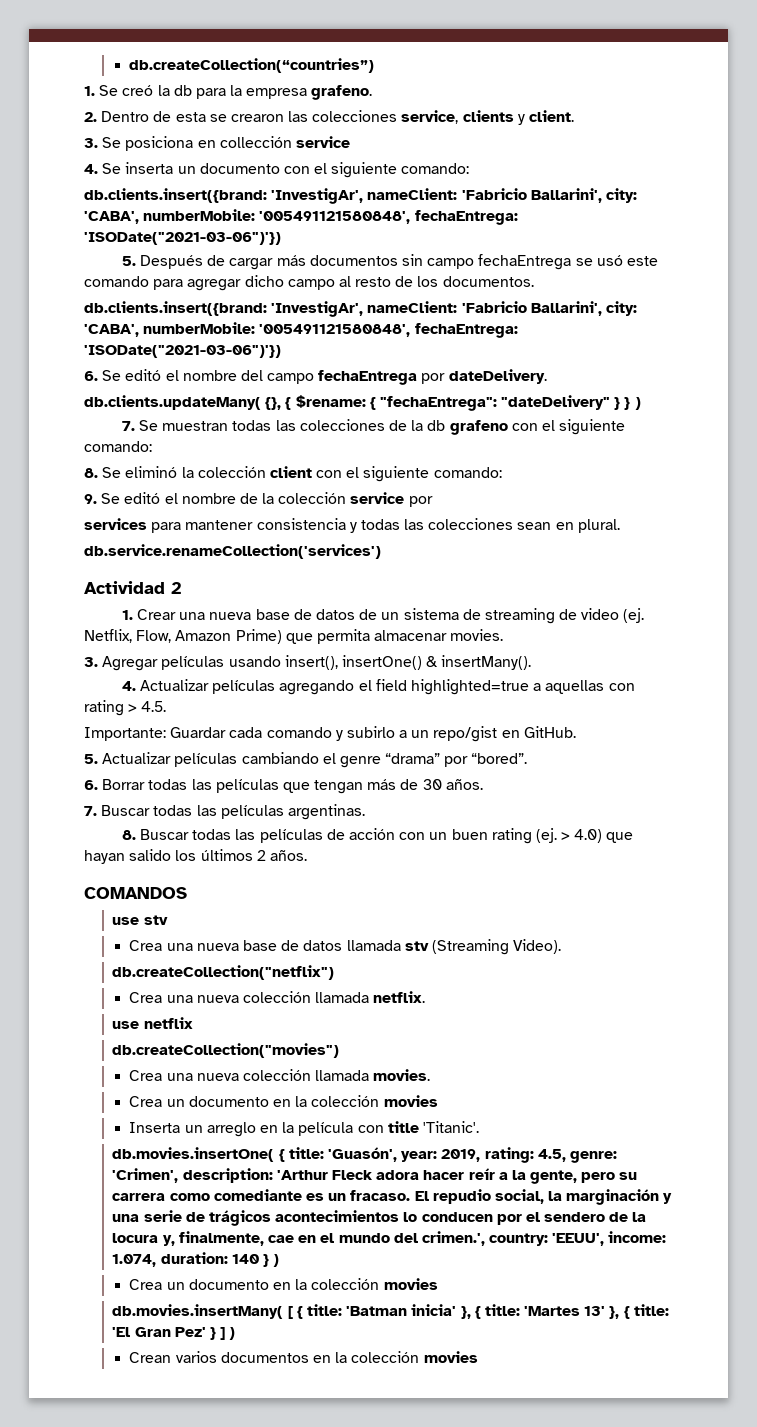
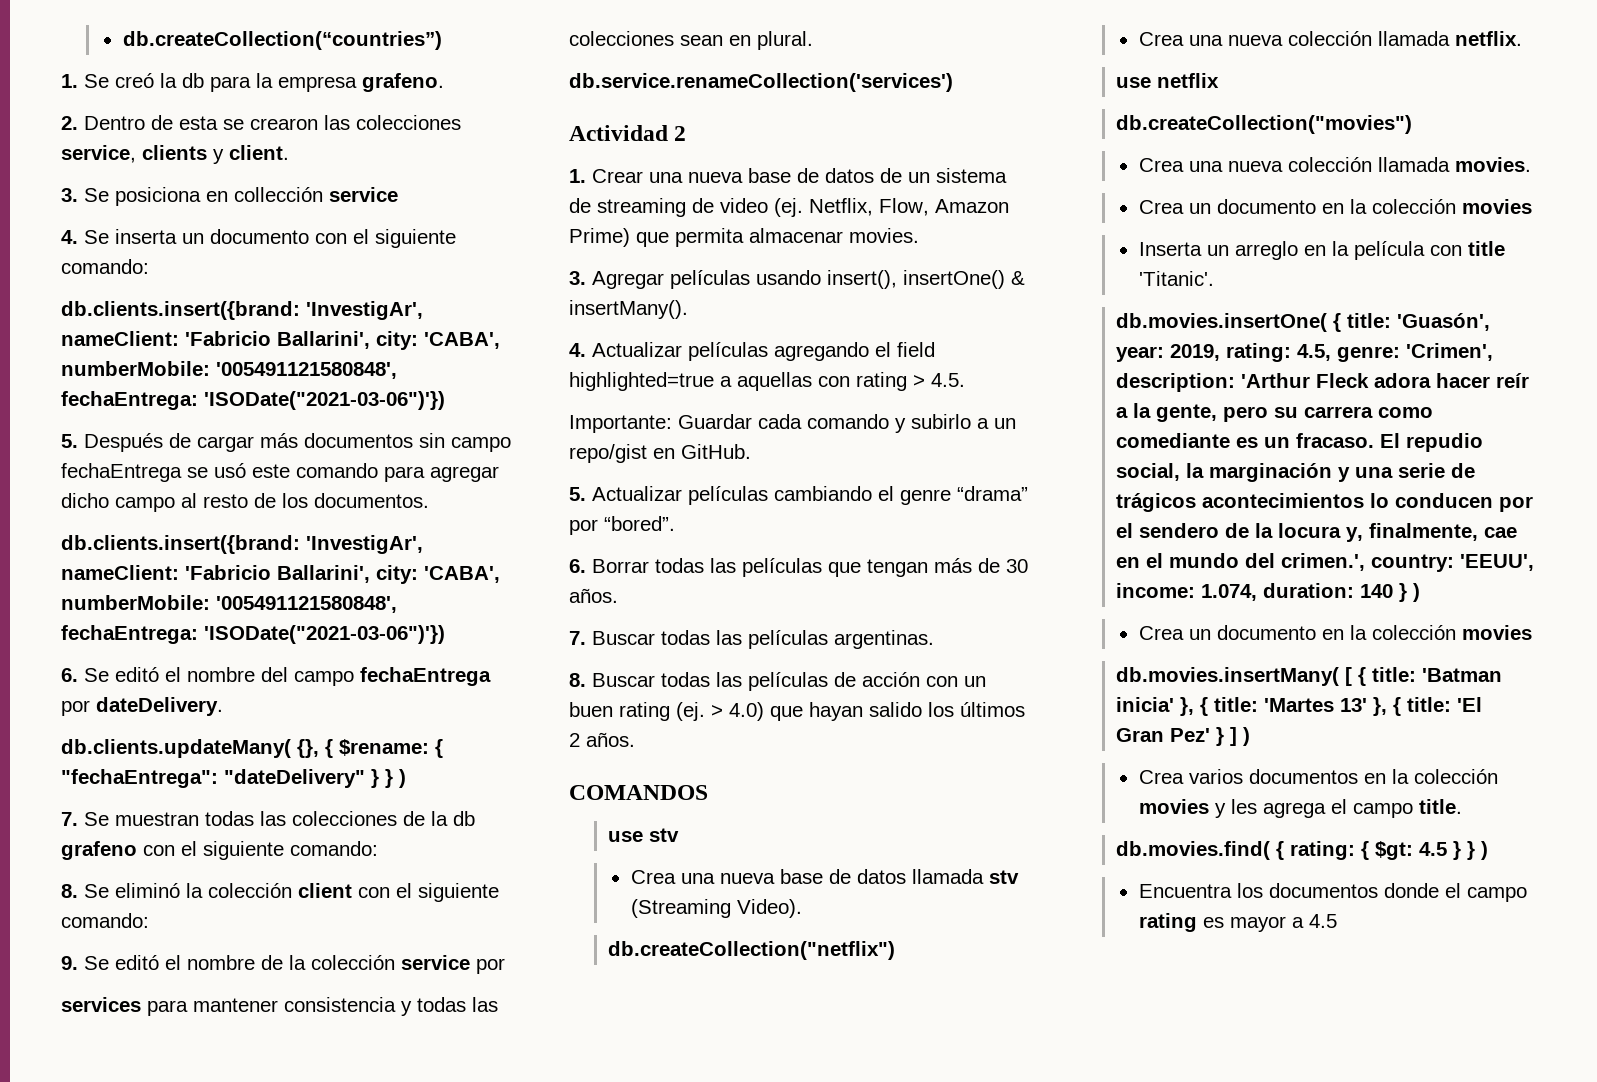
[129,1352,172,1363] Crean -> [1138,770,1184,784] Crea
(478, 1357) none -> [1214,799,1462,818] [1116,841,1489,860] [1138,883,1527,902] [1138,913,1337,932] y les agrega el campo title. // db.movies.find( { rating: { $gt: 4.5 } } ) // Encuentra los documentos donde el campo rating es mayor a 4.5

